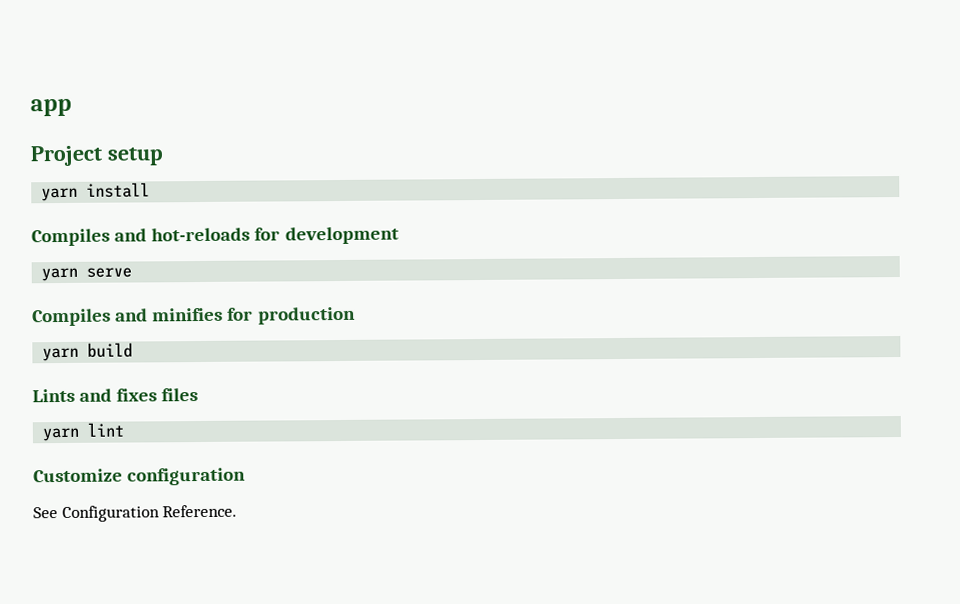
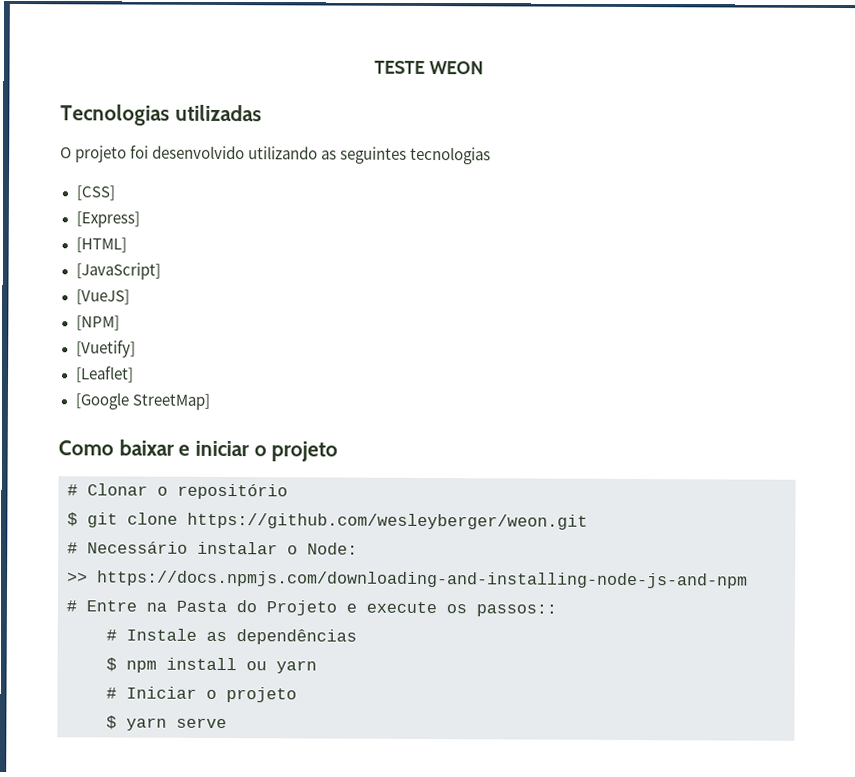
[30,98,72,117] [30,145,164,167] [41,182,151,202] [31,226,399,247] [41,267,133,282] [32,306,356,327] [42,342,134,362] [32,388,199,403] [42,422,125,442] [33,467,247,486] [33,504,238,522] app // Project setup // yarn install // Compiles and hot-reloads for development // yarn serve // Compiles and minifies for production // yarn build // Lints and fixes files // yarn lint // Customize configuration // See Configuration Reference. -> [374,60,484,75] [60,104,262,126] [60,145,492,165] [75,185,115,201] [75,211,140,228] [75,237,127,253] [75,262,161,280] [75,289,130,305] [75,315,120,331] [75,340,136,358] [75,366,134,383] [74,392,210,410] [58,439,339,462] [67,483,288,500] [67,512,588,530] [67,541,358,555] [67,570,748,589] [66,600,557,617] [106,628,357,645] [106,657,317,674] [106,686,297,703] [106,715,227,731] TESTE WEON // Tecnologias utilizadas // O projeto foi desenvolvido utilizando as seguintes tecnologias // [CSS] // [Express] // [HTML] // [JavaScript] // [VueJS] // [NPM] // [Vuetify] // [Leaflet] // [Google StreetMap] // Como baixar e iniciar o projeto // # Clonar o repositório // $ git clone https://github.com/wesleyberger/weon.git // # Necessário instalar o Node: // >> https://docs.npmjs.com/downloading-and-installing-node-js-and-npm // # Entre na Pasta do Projeto e execute os passos:: // # Instale as dependências // $ npm install ou yarn // # Iniciar o projeto // $ yarn serve

